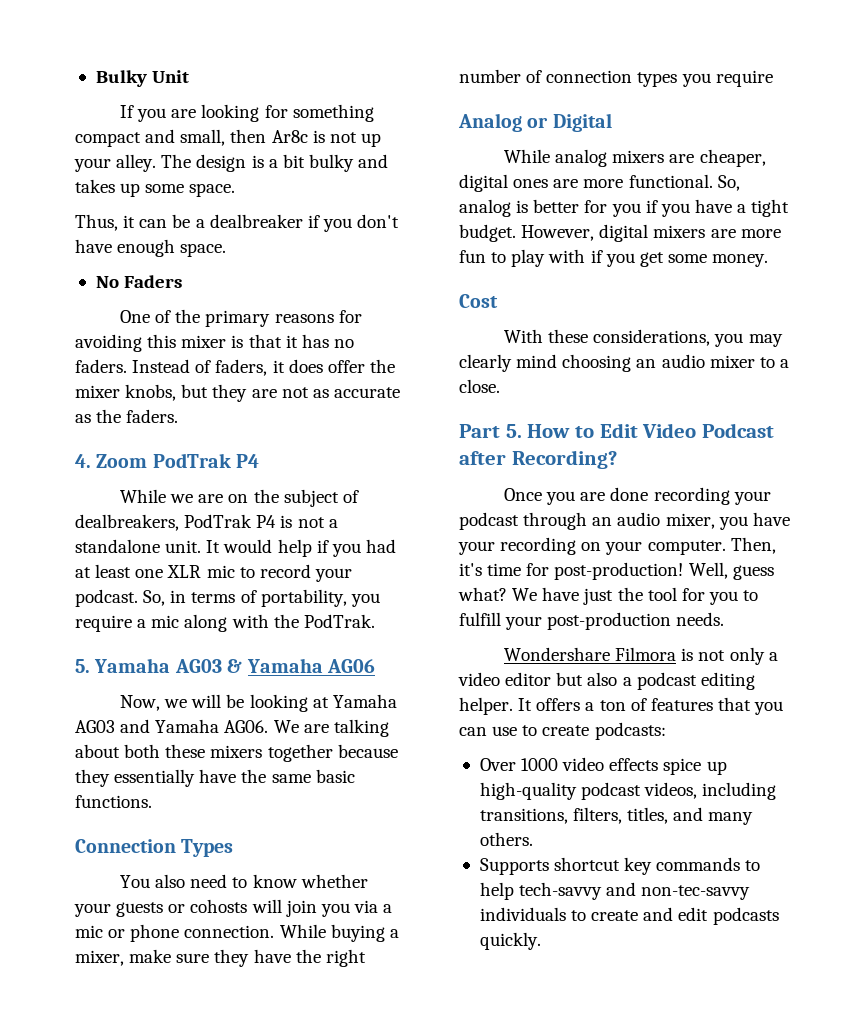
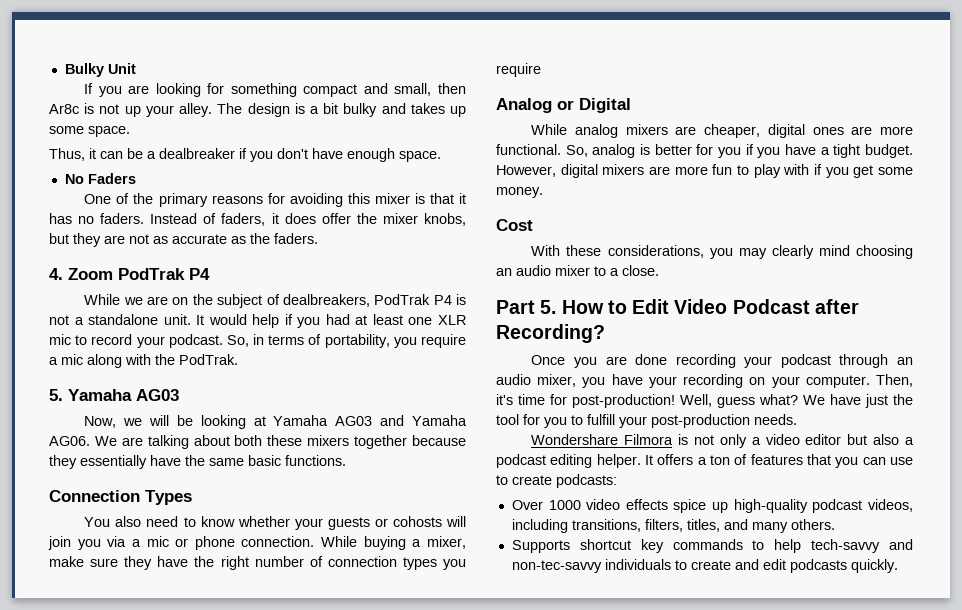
[227,658,375,673] & Yamaha AG06 -> (179, 395) none

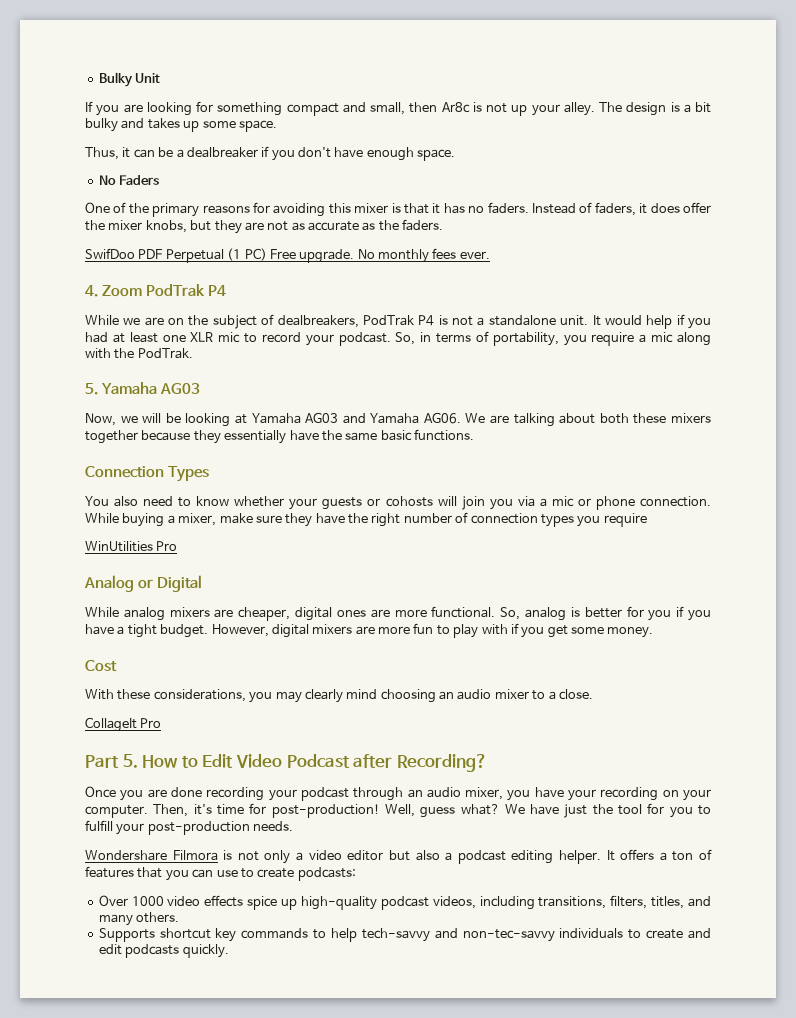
(318, 238) none -> [85,248,490,263] // SwifDoo PDF Perpetual (1 PC) Free upgrade. No monthly fees ever.
(541, 70) none -> [85,541,178,552] // WinUtilities Pro
(659, 270) none -> [85,717,162,732] // CollageIt Pro

